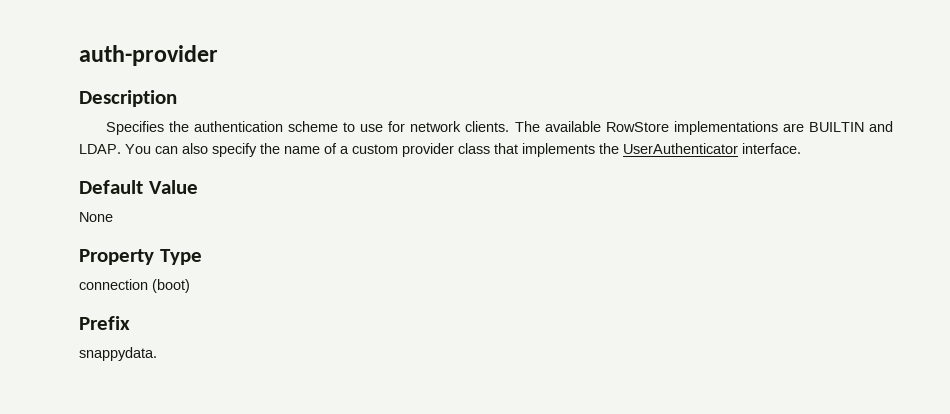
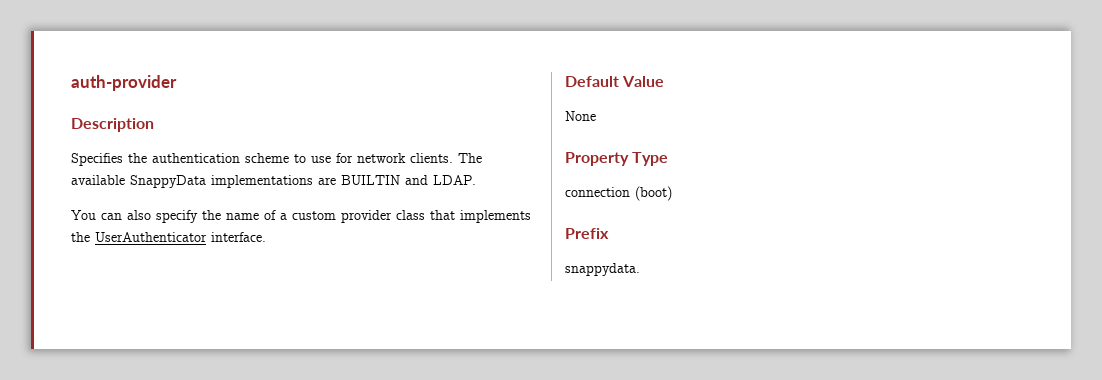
[605,122,669,132] RowStore -> [130,175,206,188] SnappyData
(121, 149) none -> (476, 180) //

